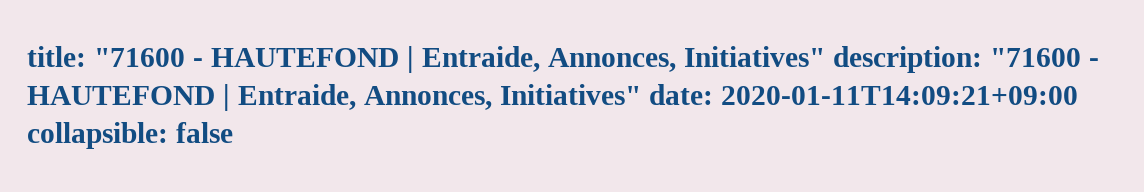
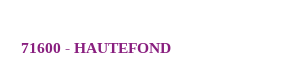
[27,46,1099,73] [27,84,1078,111] [27,122,233,149] title: "71600 - HAUTEFOND | Entraide, Annonces, Initiatives" description: "71600 - HAUTEFOND | Entraide, Annonces, Initiatives" date: 2020-01-11T14:09:21+09:00 collapsible: false -> [21,43,172,53] 71600 - HAUTEFOND

